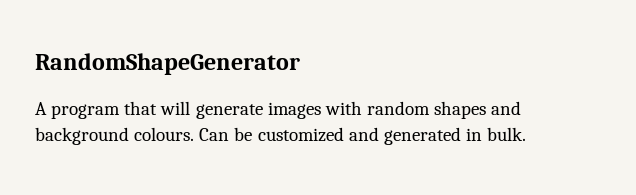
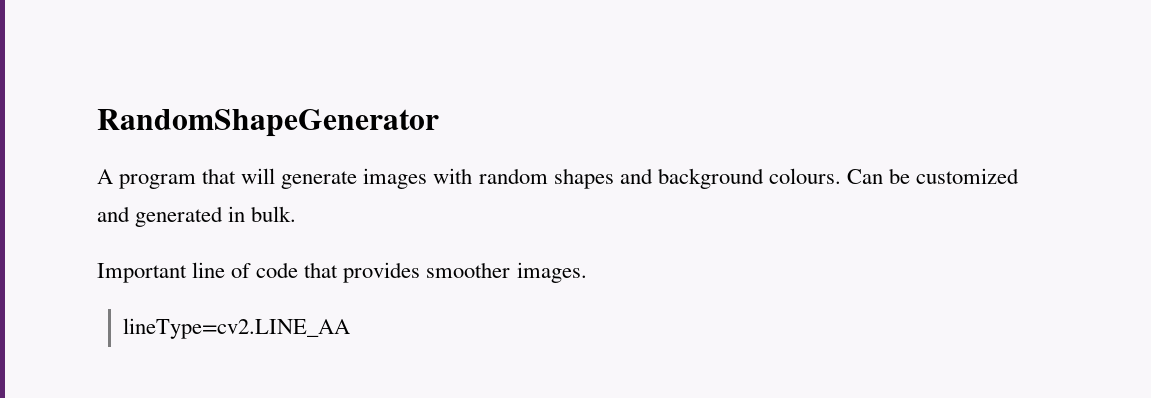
(527, 134) none -> [97,262,587,283] [123,318,351,339] // Important line of code that provides smoother images. // lineType=cv2.LINE_AA

